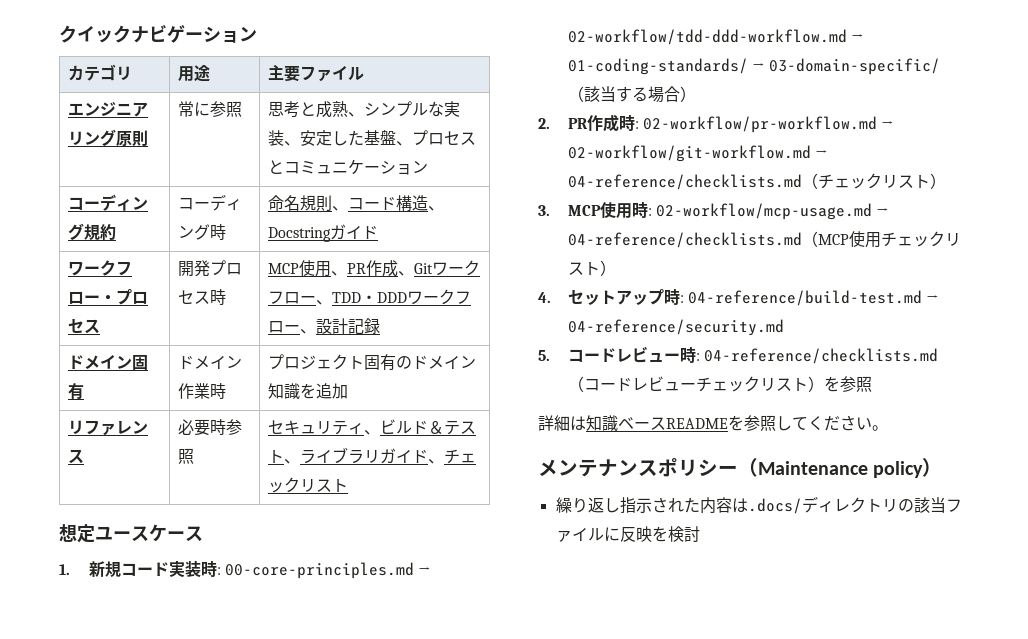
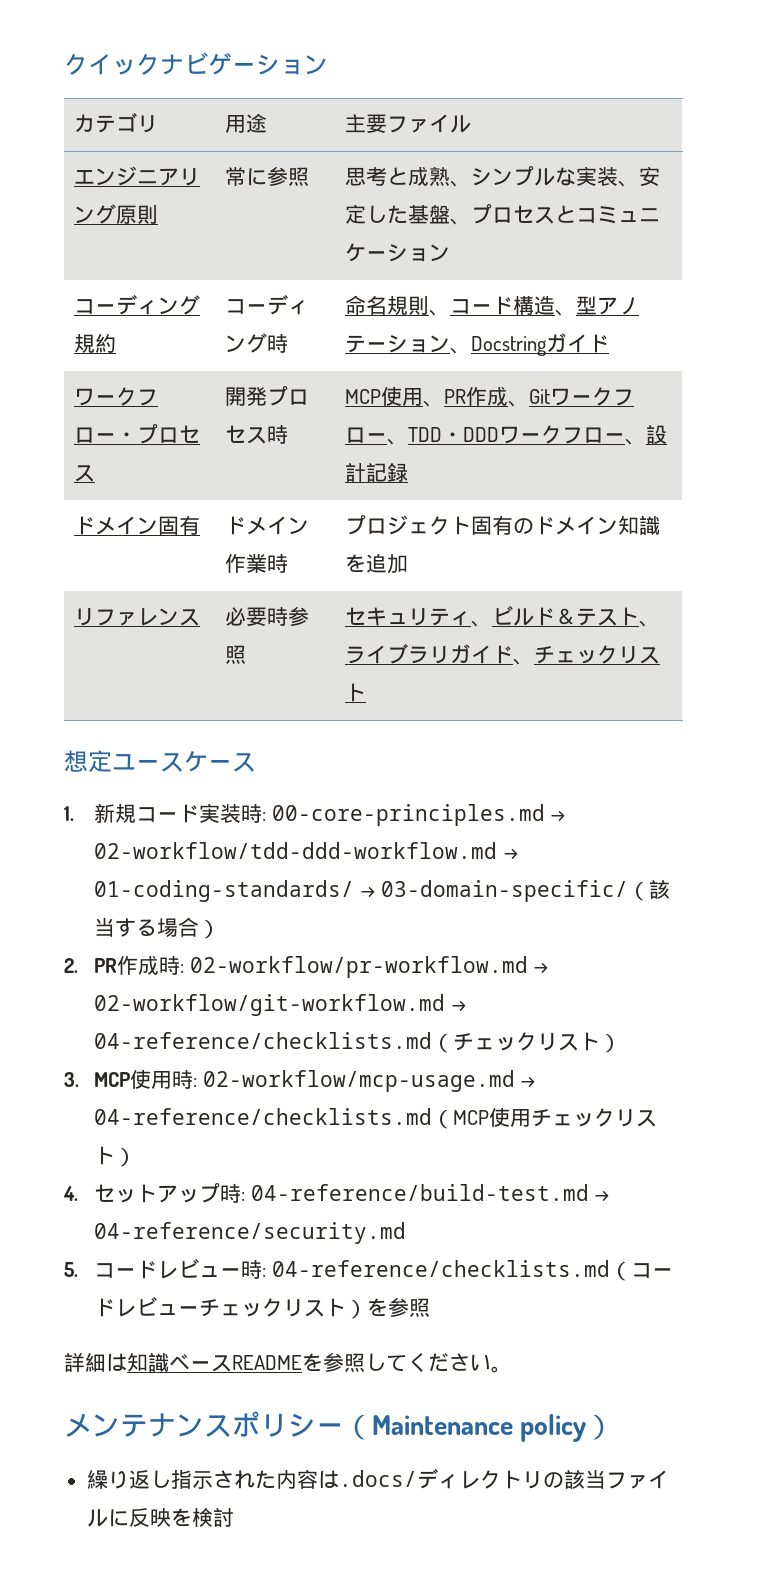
(445, 208) none -> [575,296,639,315] [344,335,471,354] 型アノテーション、

